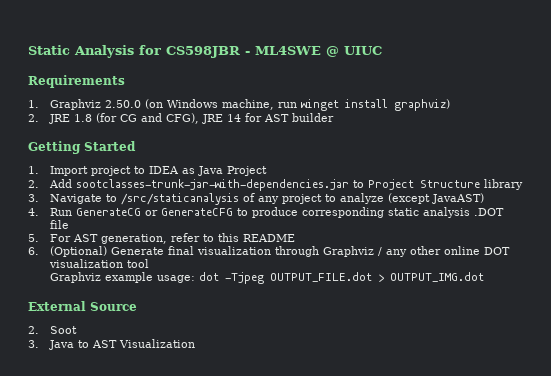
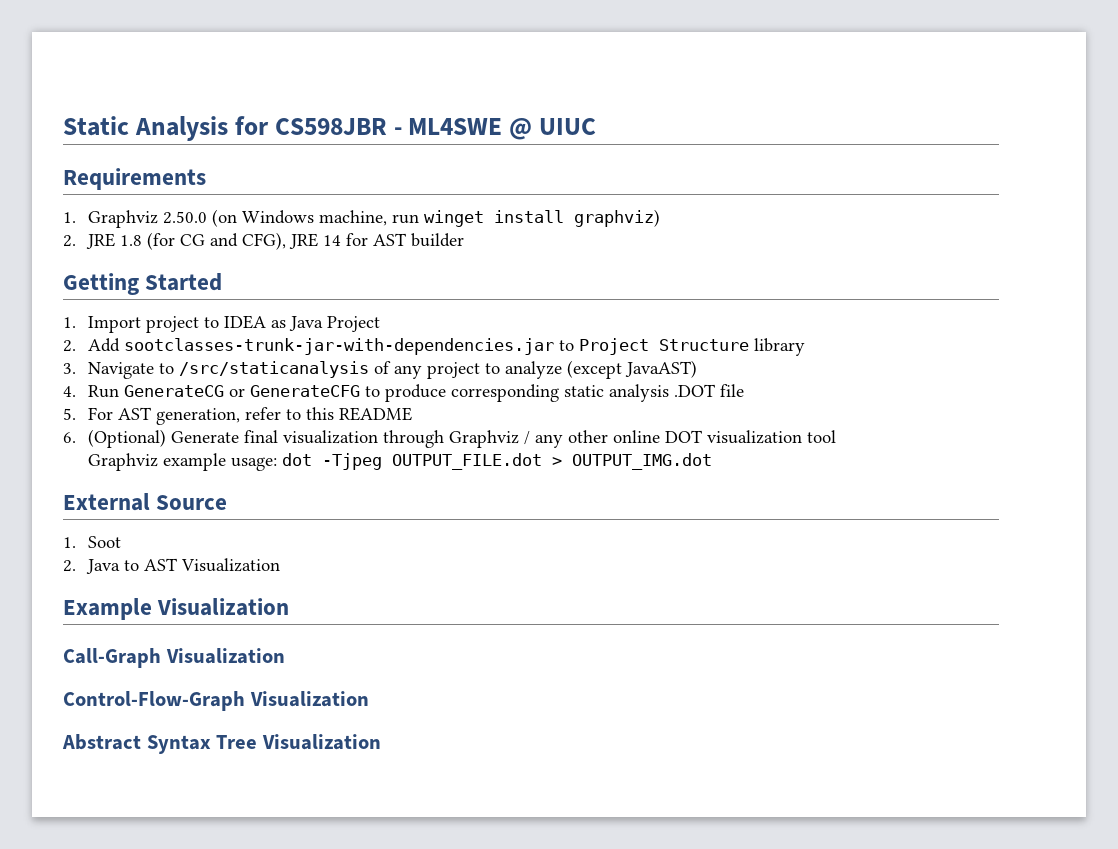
[28,326,39,334] 2. -> [63,537,76,548] 1.
[28,340,39,348] 3. -> [63,560,76,572] 2.
(195, 343) none -> [63,598,290,620] [63,648,285,668] [63,691,369,711] [62,734,381,754] // Example Visualization // Call-Graph Visualization // Control-Flow-Graph Visualization // Abstract Syntax Tree Visualization

